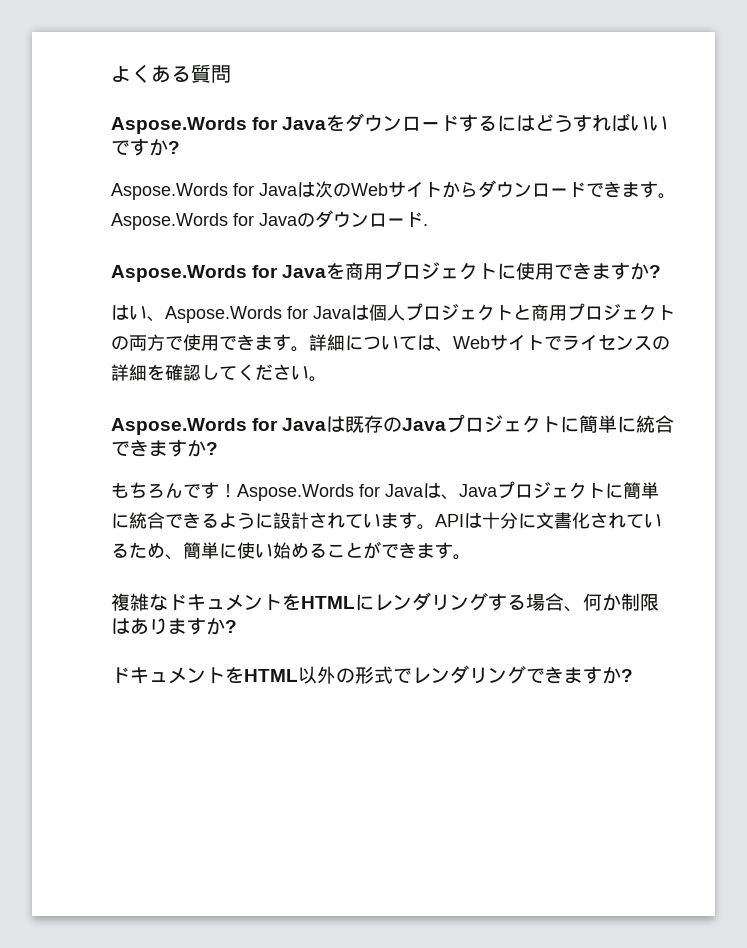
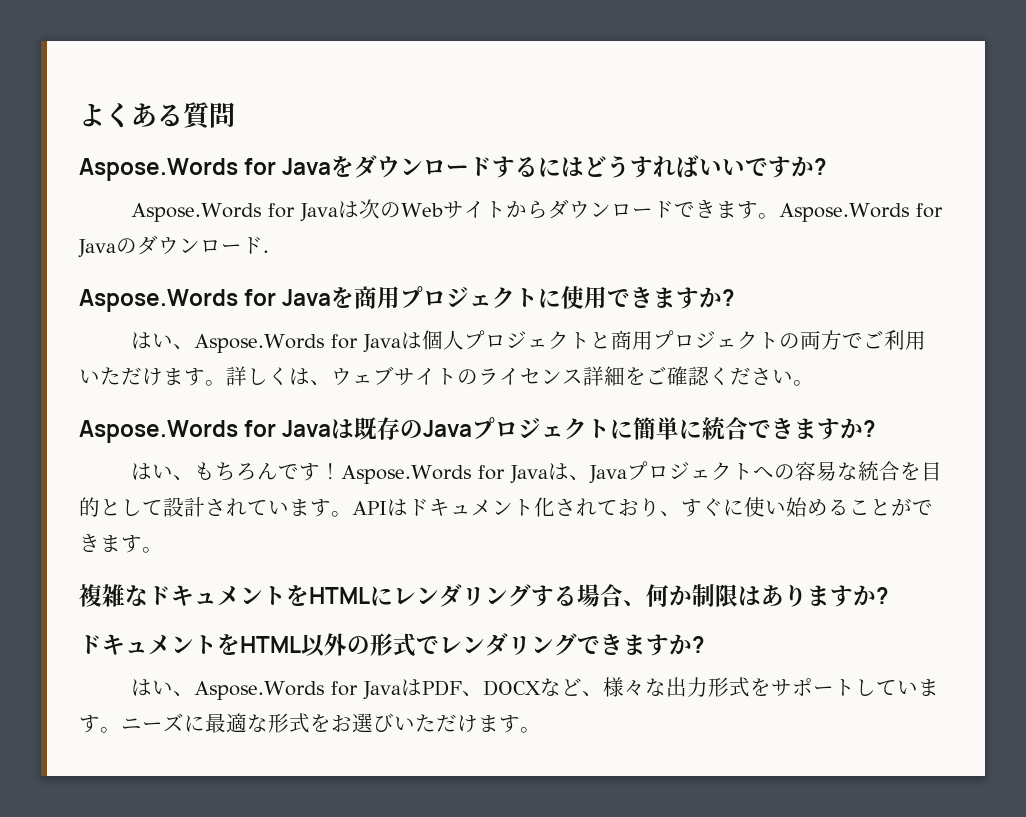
[183,334,670,352] [111,364,237,381] 使用できます。詳細については、Webサイトでライセンスの詳細を確認して -> [863,330,927,350] [79,366,710,386] ご利用いただけます。詳しくは、ウェブサイトのライセンス詳細をご確認
(218, 448) none -> [131,463,195,481] はい、
[605,482,659,499] [111,512,273,529] に簡単に統合できるように -> [753,461,943,481] [79,497,163,517] への容易な統合を目的として
[482,512,662,529] [111,542,219,560] 十分に文書化されているため、簡単 -> [408,497,723,517] ドキュメント化されており、すぐ
(633, 675) none -> [131,677,940,700] [79,713,541,733] // はい、Aspose.Words for JavaはPDF、DOCXなど、様々な出力形式をサポートしています。ニーズに最適な形式をお選びいただけます。

